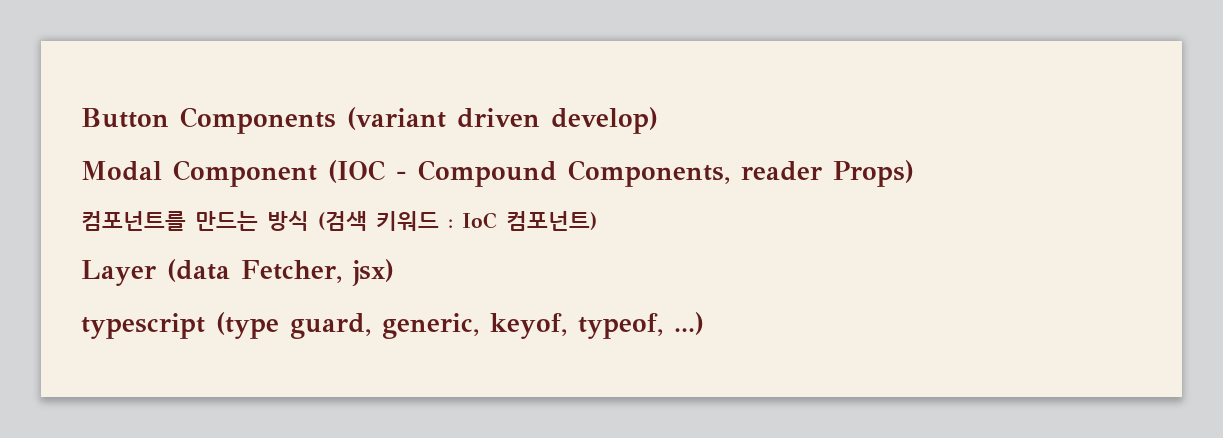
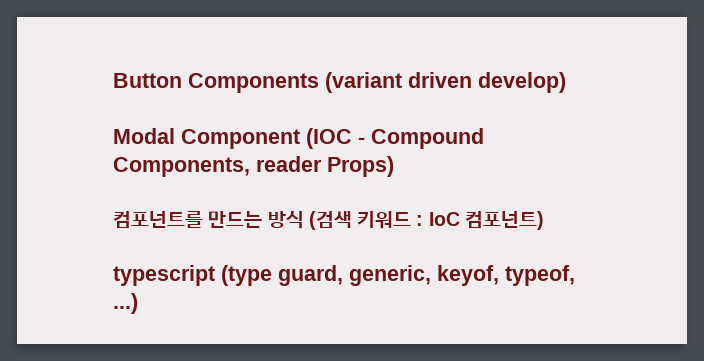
[81,259,394,286] // Layer (data Fetcher, jsx) -> (544, 220) none

